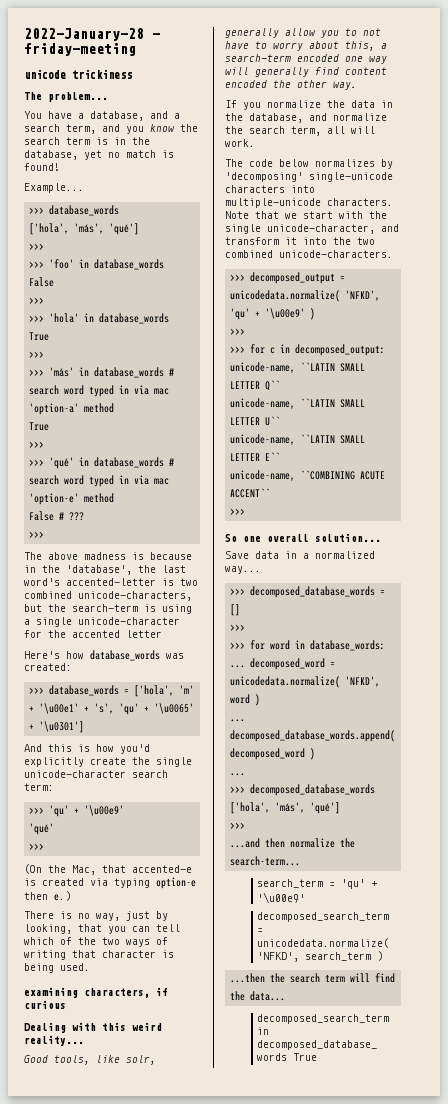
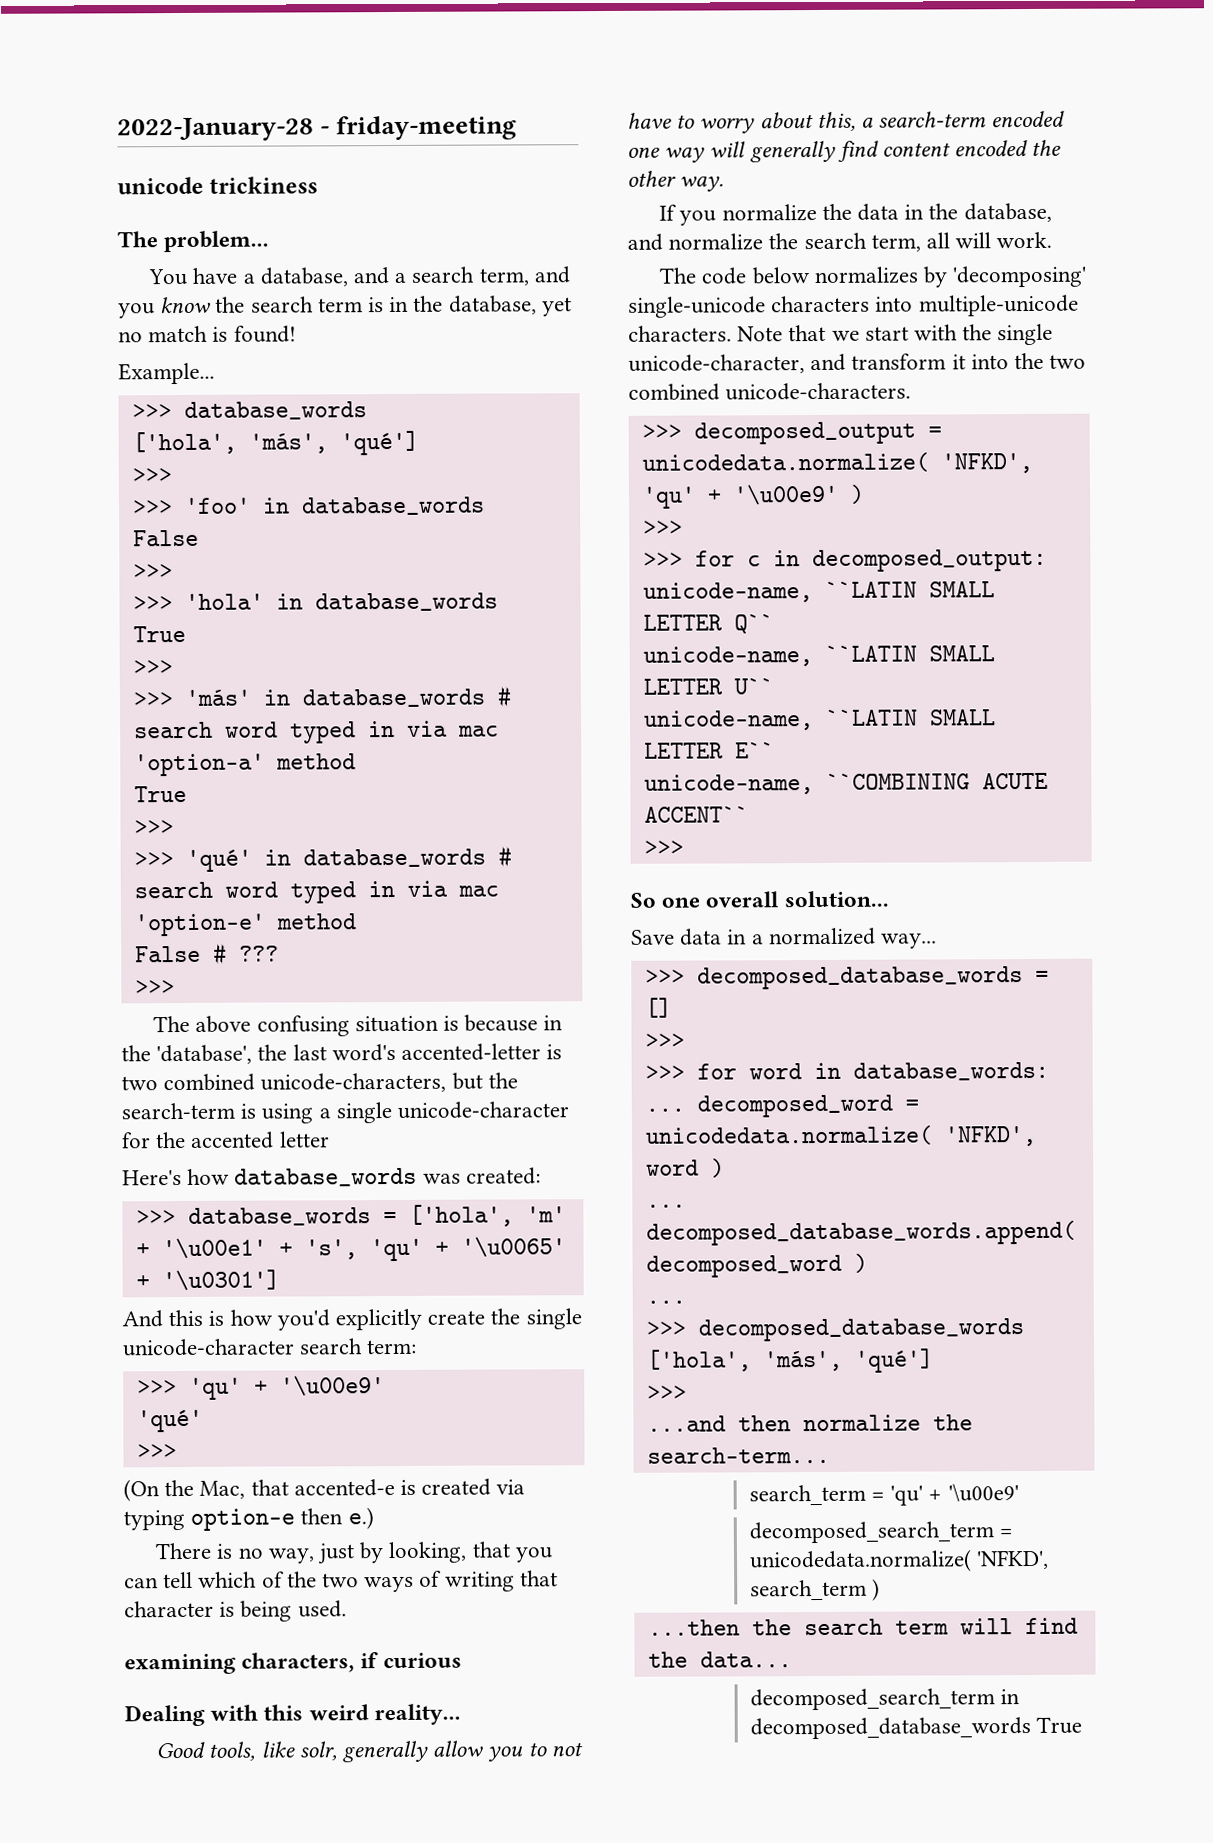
[84,552,126,560] madness -> [256,1015,439,1037] confusing situation

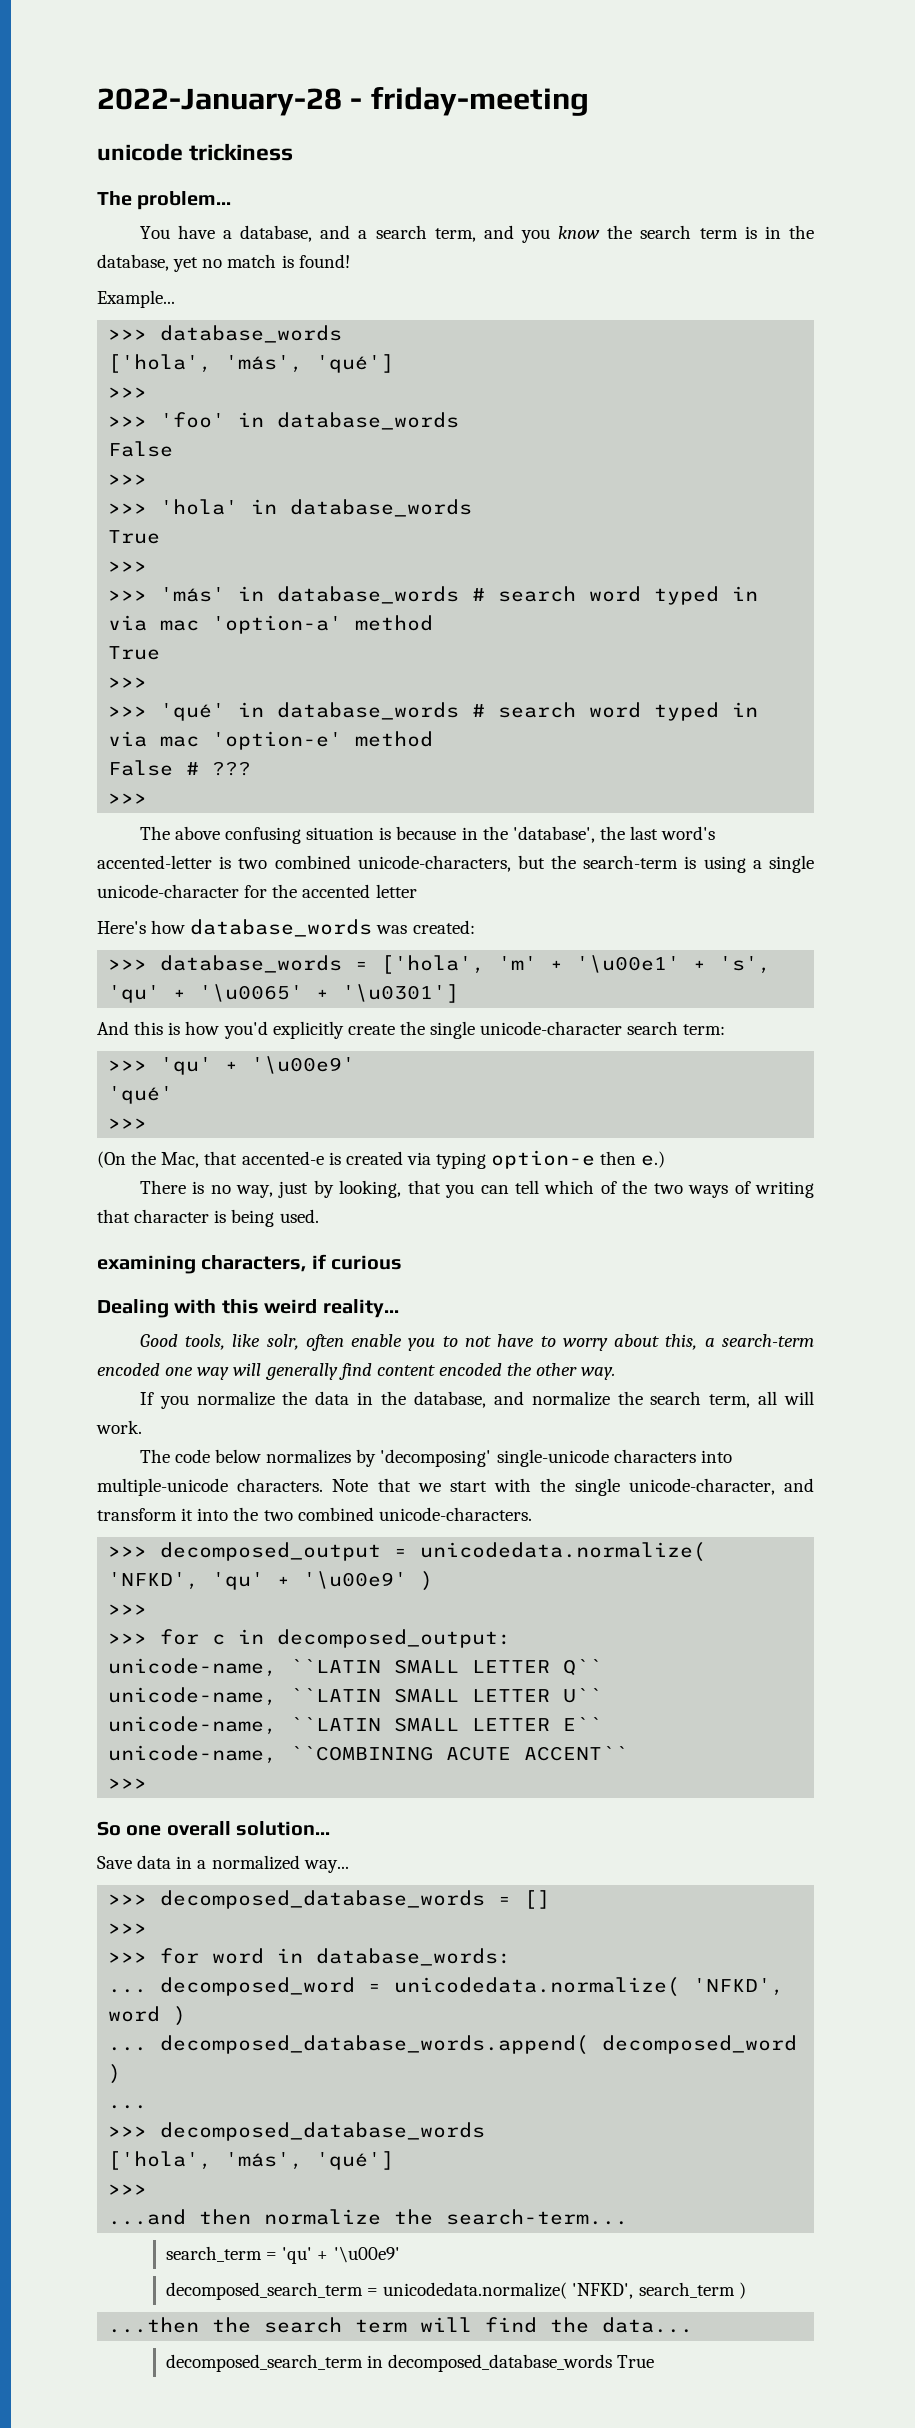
[341,1740,484,1763] generally allow -> [305,1334,403,1351] often enable

